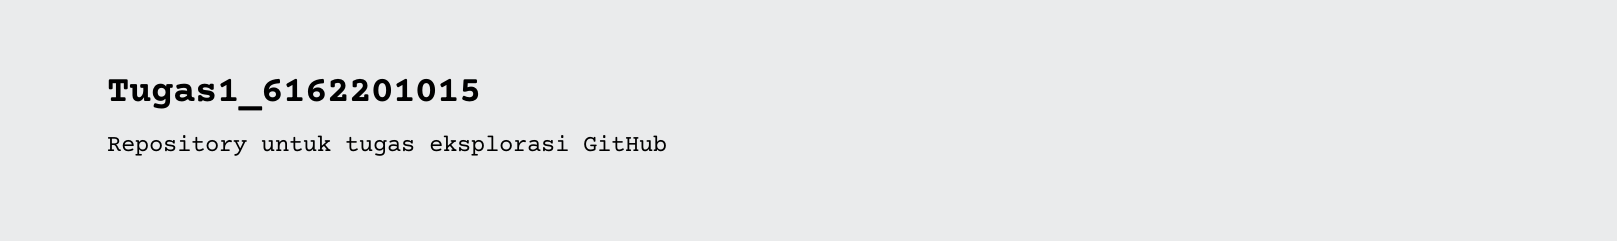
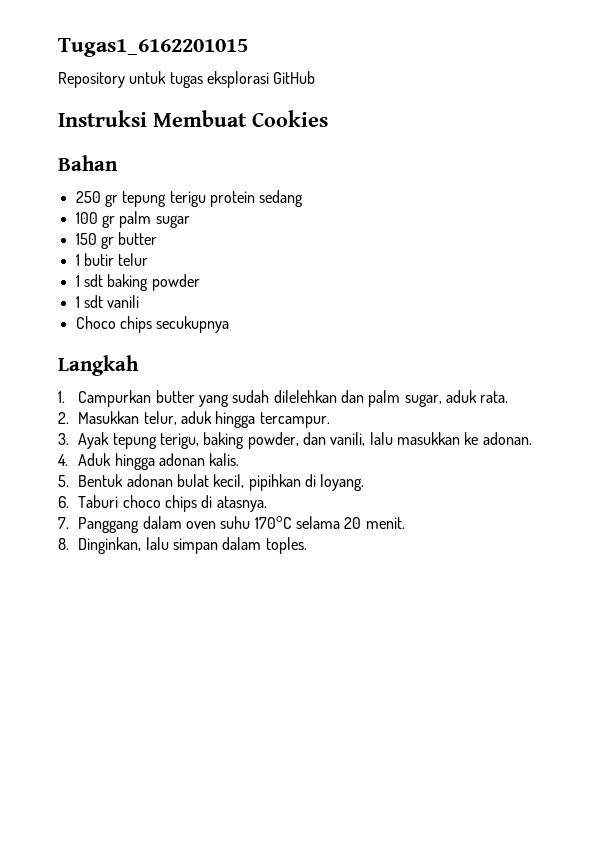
(667, 143) none -> [58,110,328,127] [58,155,118,171] [75,190,304,207] [75,211,190,228] [75,232,158,249] [75,253,149,266] [75,274,200,291] [75,295,140,308] [75,316,230,333] [58,355,139,376] [58,390,509,407] [58,411,330,428] [58,432,532,449] [58,453,240,470] [58,474,365,491] [58,495,267,512] [58,516,405,533] [58,537,307,554] // Instruksi Membuat Cookies // Bahan // 250 gr tepung terigu protein sedang // 100 gr palm sugar // 150 gr butter // 1 butir telur // 1 sdt baking powder // 1 sdt vanili // Choco chips secukupnya // Langkah // 1. Campurkan butter yang sudah dilelehkan dan palm sugar, aduk rata. // 2. Masukkan telur, aduk hingga tercampur. // 3. Ayak tepung terigu, baking powder, dan vanili, lalu masukkan ke adonan. // 4. Aduk hingga adonan kalis. // 5. Bentuk adonan bulat kecil, pipihkan di loyang. // 6. Taburi choco chips di atasnya. // 7. Panggang dalam oven suhu 170°C selama 20 menit. // 8. Dinginkan, lalu simpan dalam toples.

